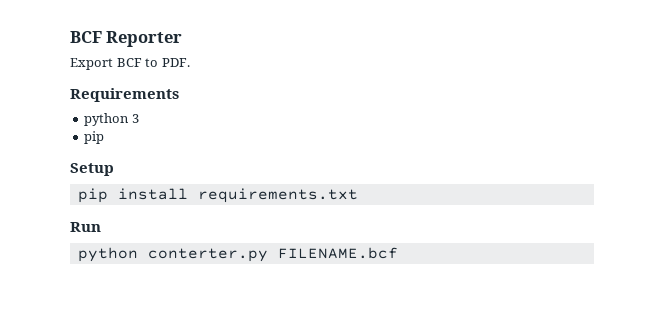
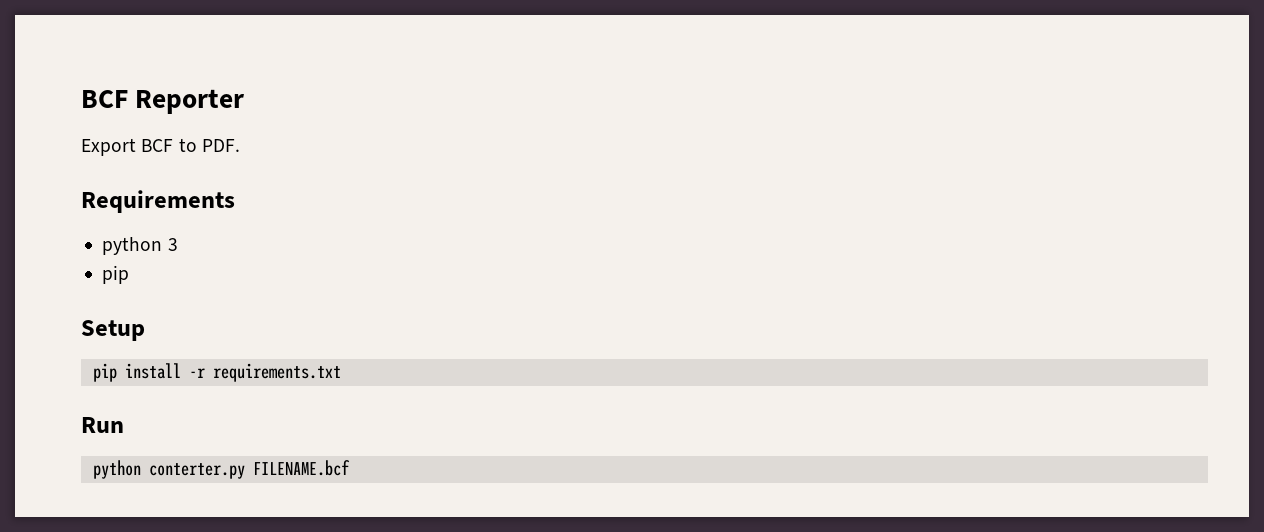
(188, 194) none -> [188,368,205,378] -r

